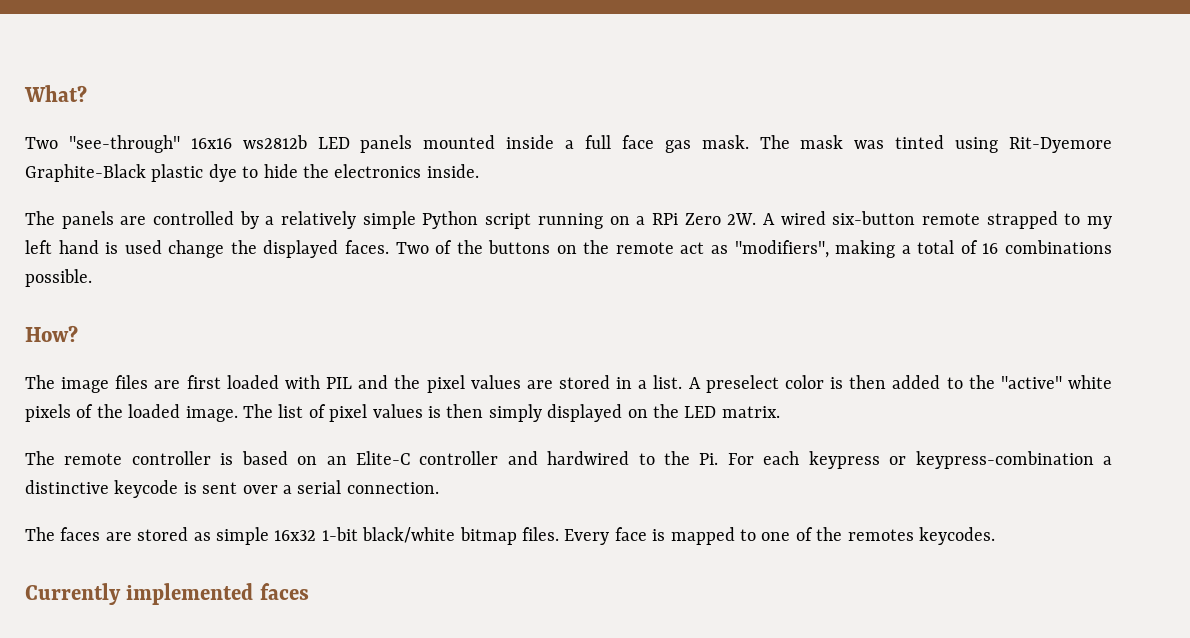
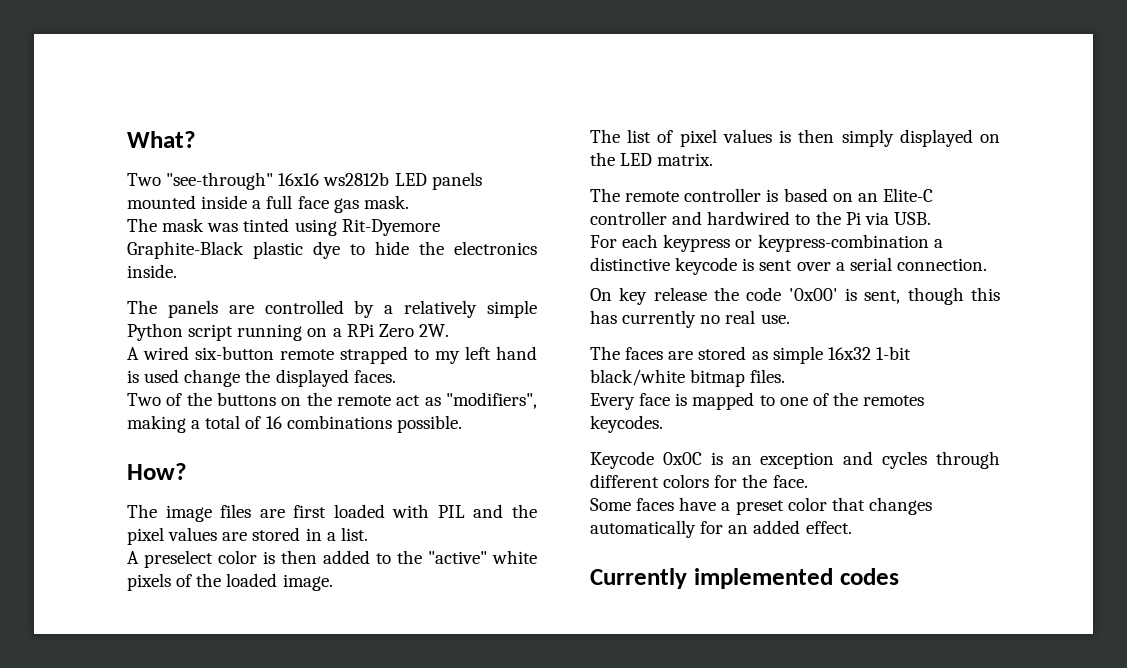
(749, 142) none -> (409, 202) //
(757, 219) none -> (449, 330) //
(389, 247) none -> (396, 376) //
(683, 382) none -> (368, 534) //
(238, 414) none -> (333, 582) //
[699,453,719,465] Pi. -> [845,212,931,225] Pi via USB. //
(439, 488) none -> [590,287,1000,305] [590,310,790,328] // On key release the code '0x00' is sent, though this has currently no real use.
(559, 534) none -> (786, 376) //
(995, 536) none -> [590,451,1000,469] [590,474,808,488] [590,497,932,515] [590,520,852,538] // Keycode 0x0C is an exception and cycles through different colors for the face. // Some faces have a preset color that changes automatically for an added effect.
[259,583,309,600] faces -> [839,568,899,585] codes

